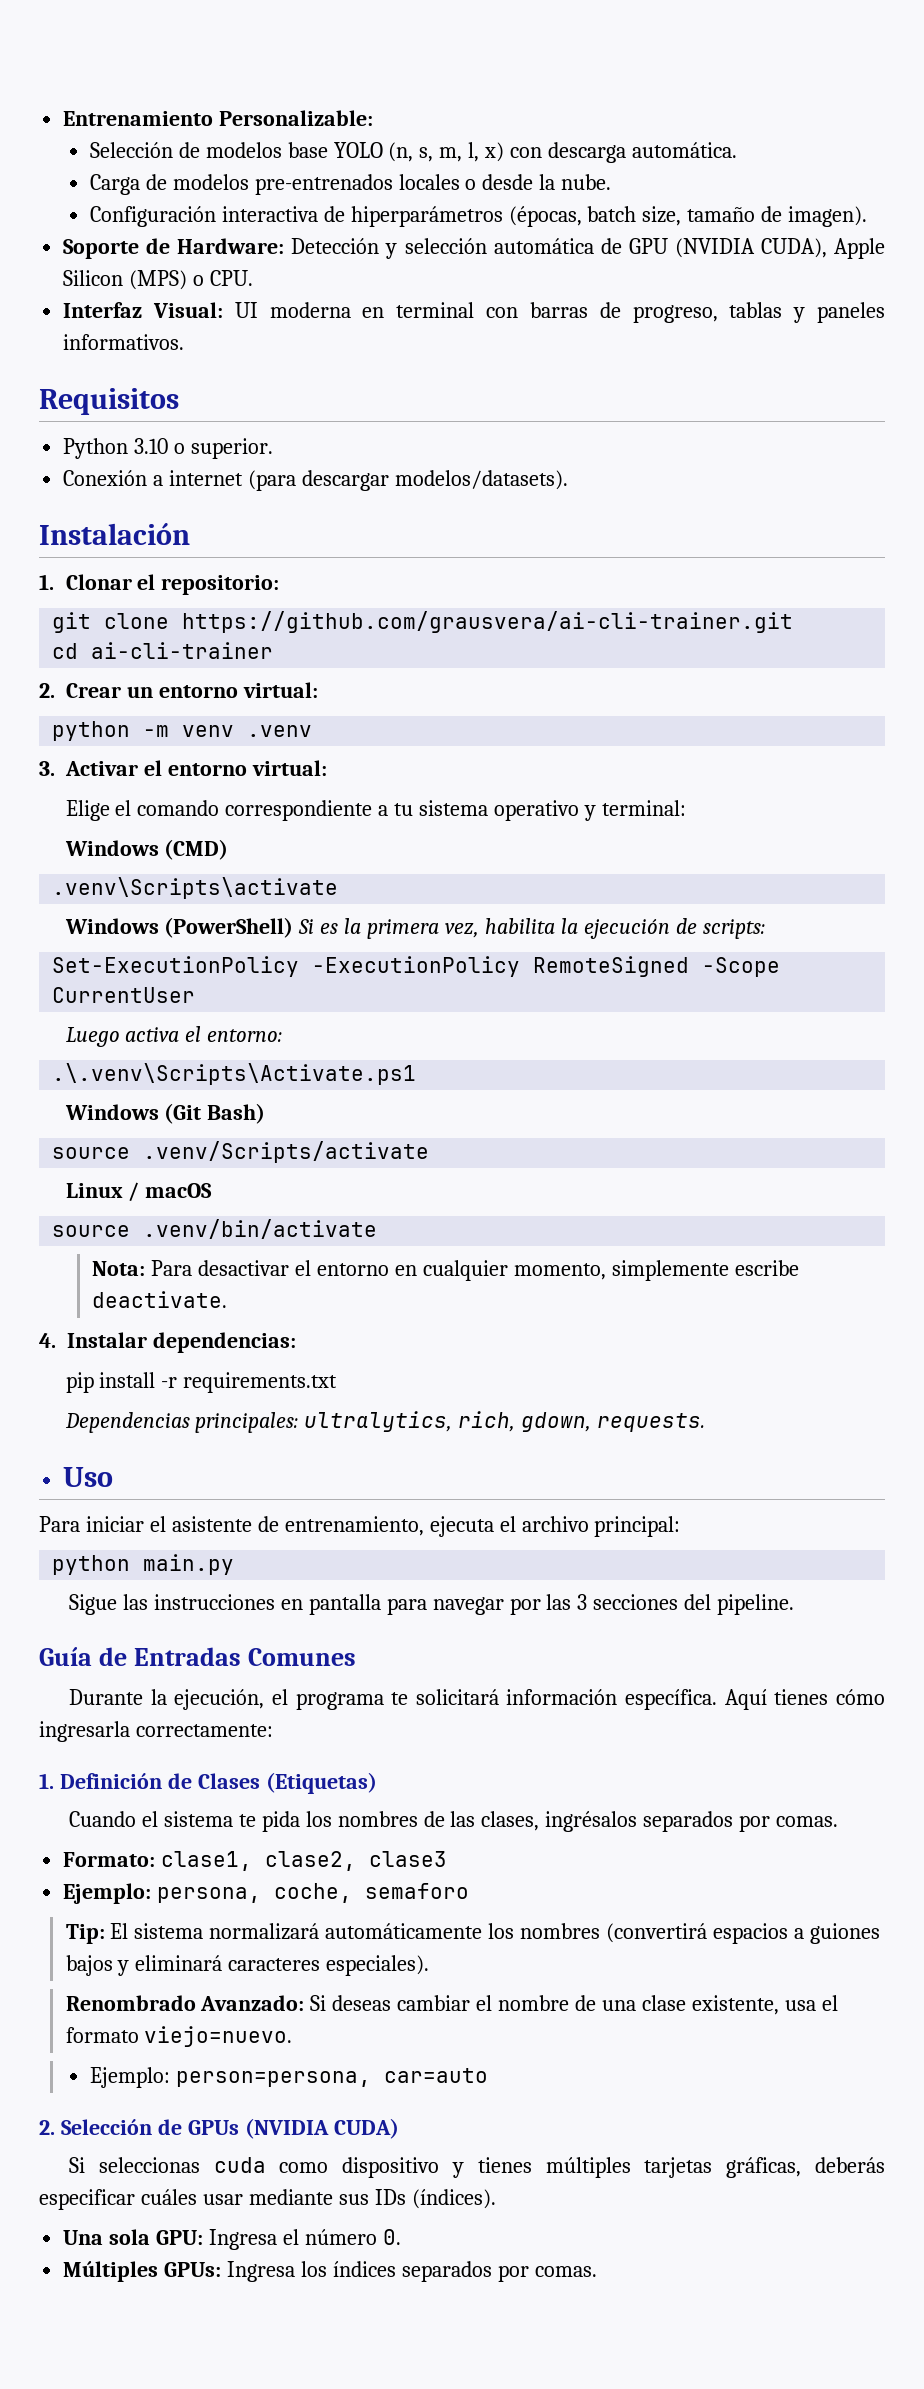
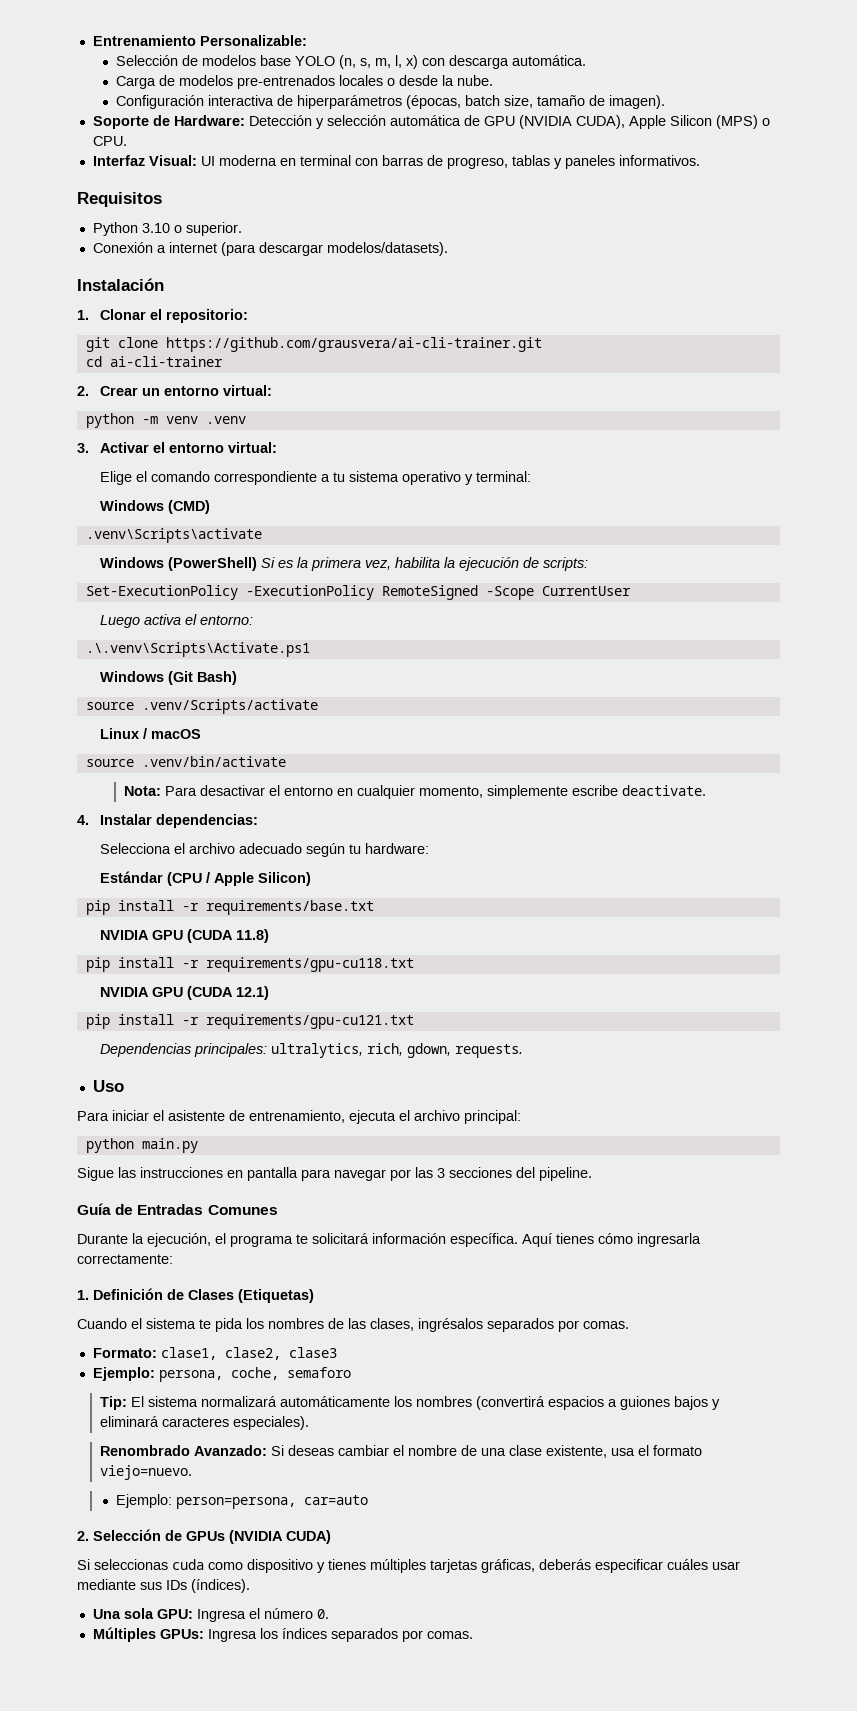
[65,1372,338,1393] pip install -r requirements.txt -> [100,843,430,857] [100,871,312,886] [85,900,374,915] [100,929,270,943] [85,957,414,972] [100,986,270,1000] [85,1014,414,1029] Selecciona el archivo adecuado según tu hardware: // Estándar (CPU / Apple Silicon) // pip install -r requirements/base.txt // NVIDIA GPU (CUDA 11.8) // pip install -r requirements/gpu-cu118.txt // NVIDIA GPU (CUDA 12.1) // pip install -r requirements/gpu-cu121.txt

